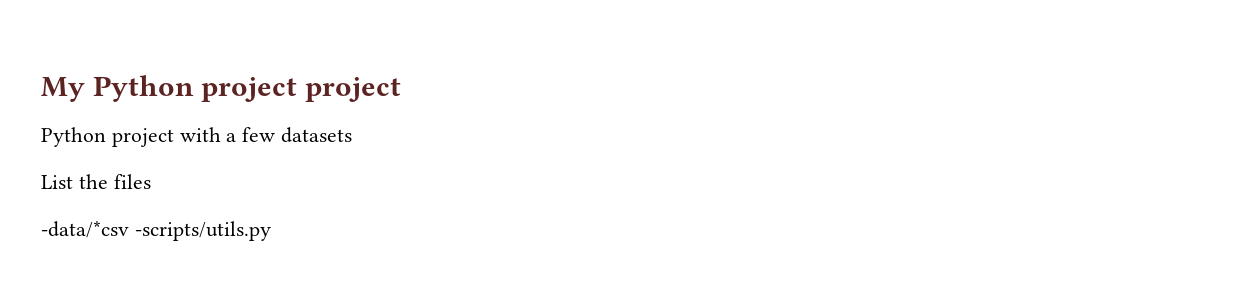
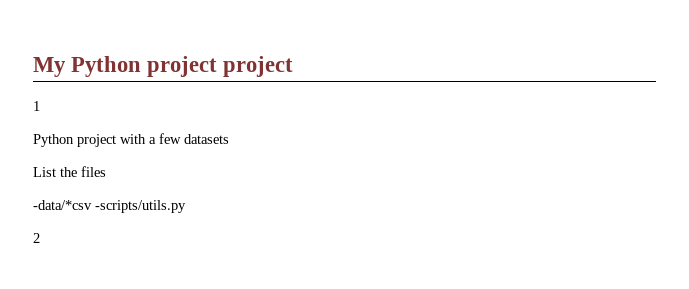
(402, 89) none -> [33,101,40,111] // 1
(271, 231) none -> [33,233,40,243] // 2

